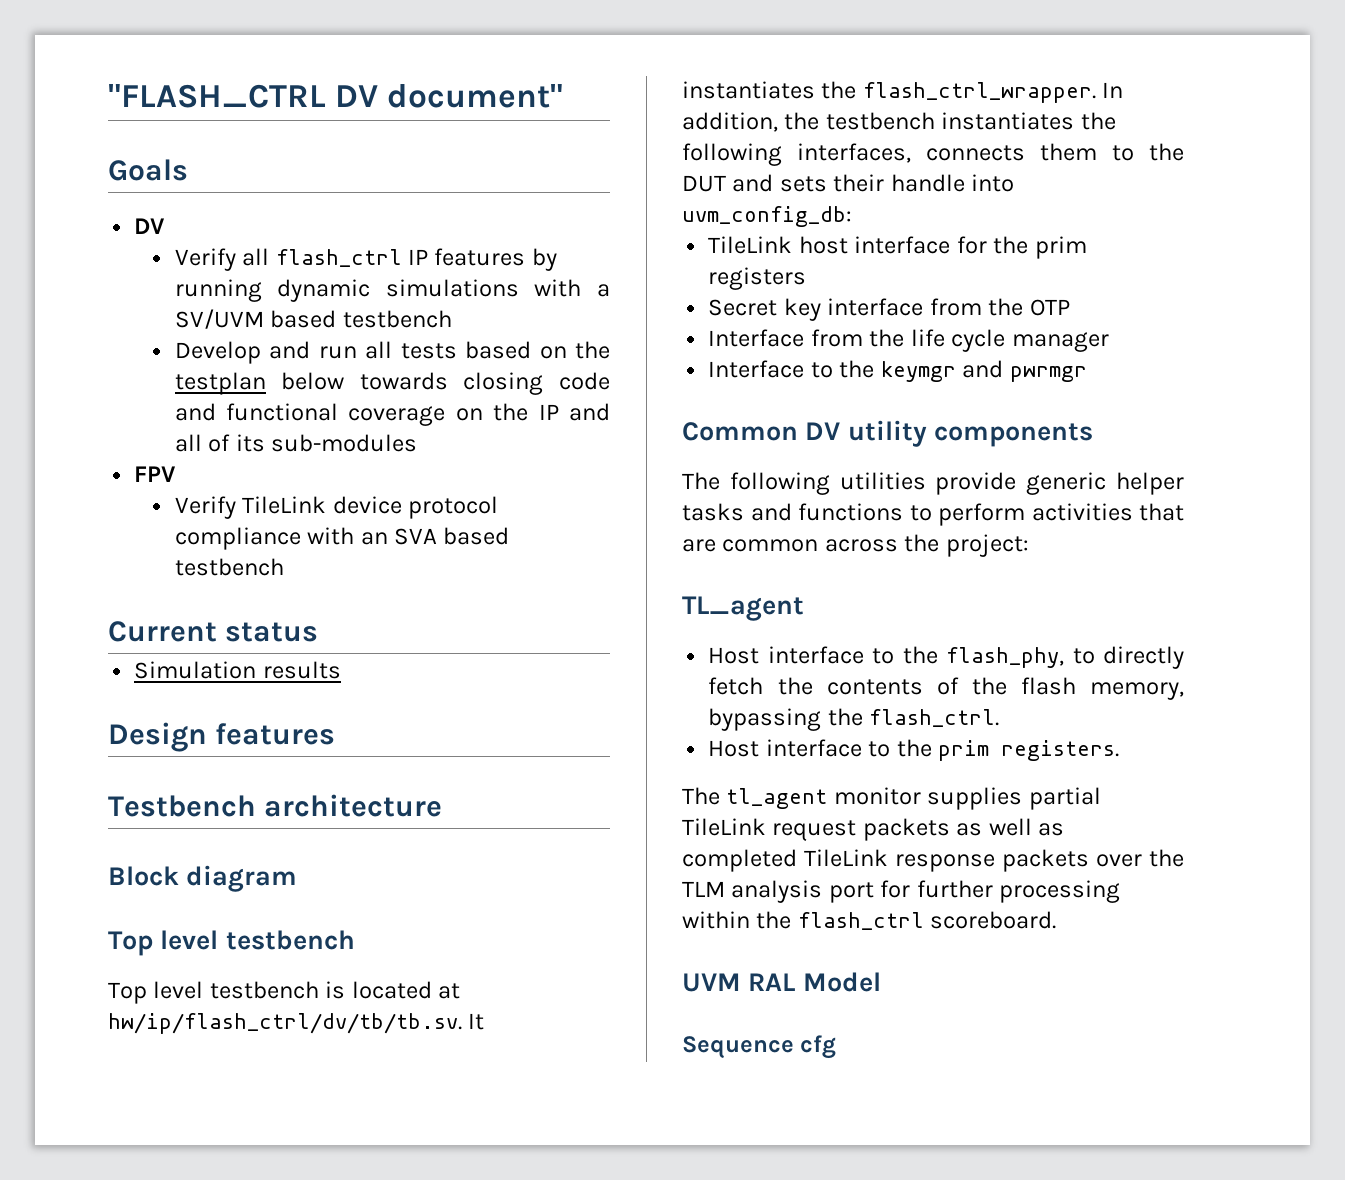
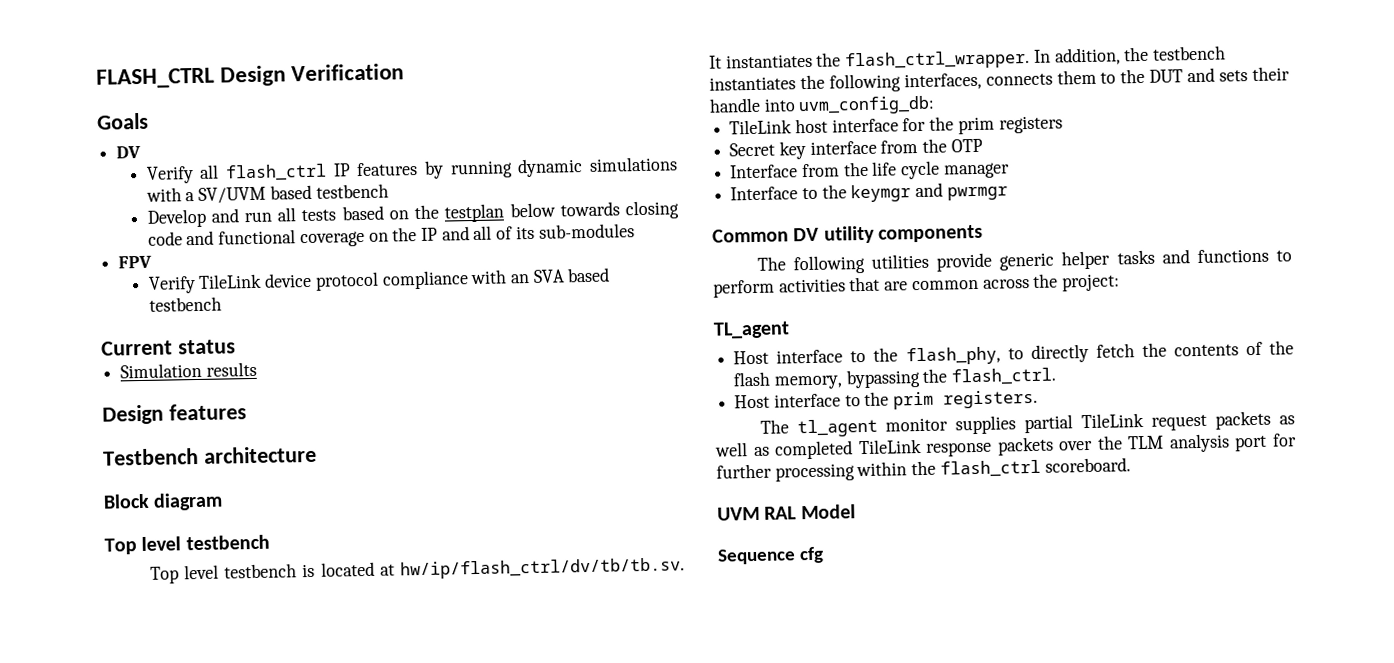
[108,84,564,108] "FLASH_CTRL DV document" -> [96,63,405,89] FLASH_CTRL Design Verification

